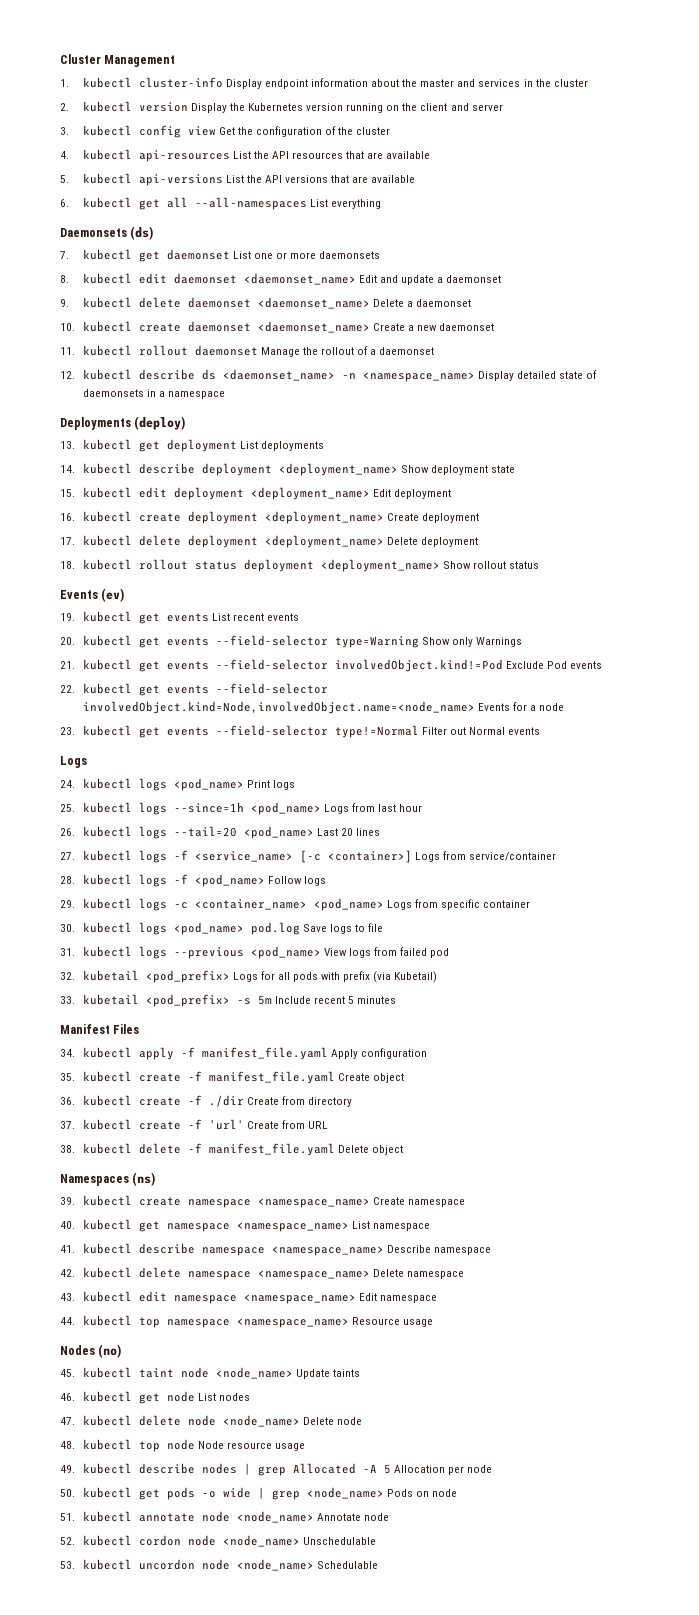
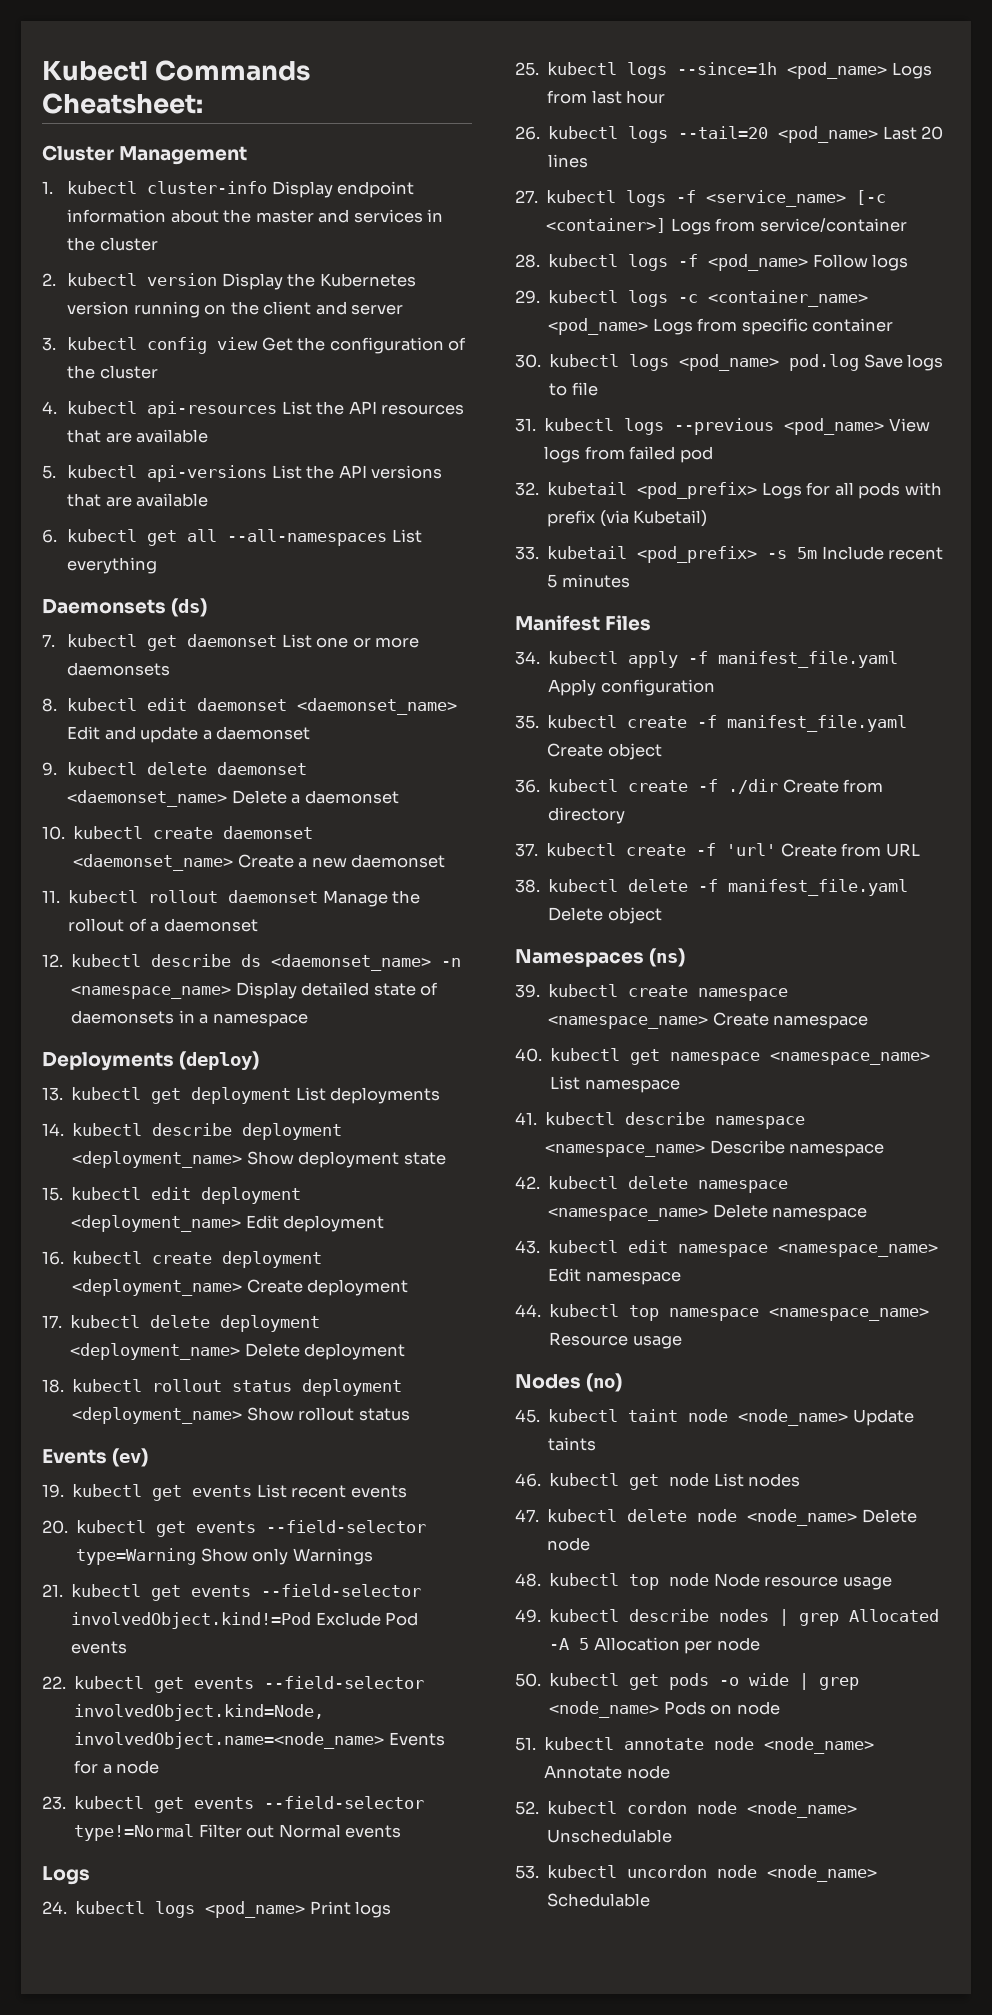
(60, 59) none -> [42,60,311,81] [42,93,203,114] Kubectl Commands Cheatsheet: //

